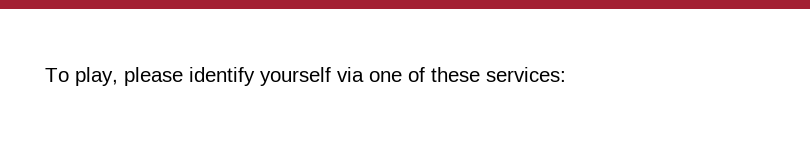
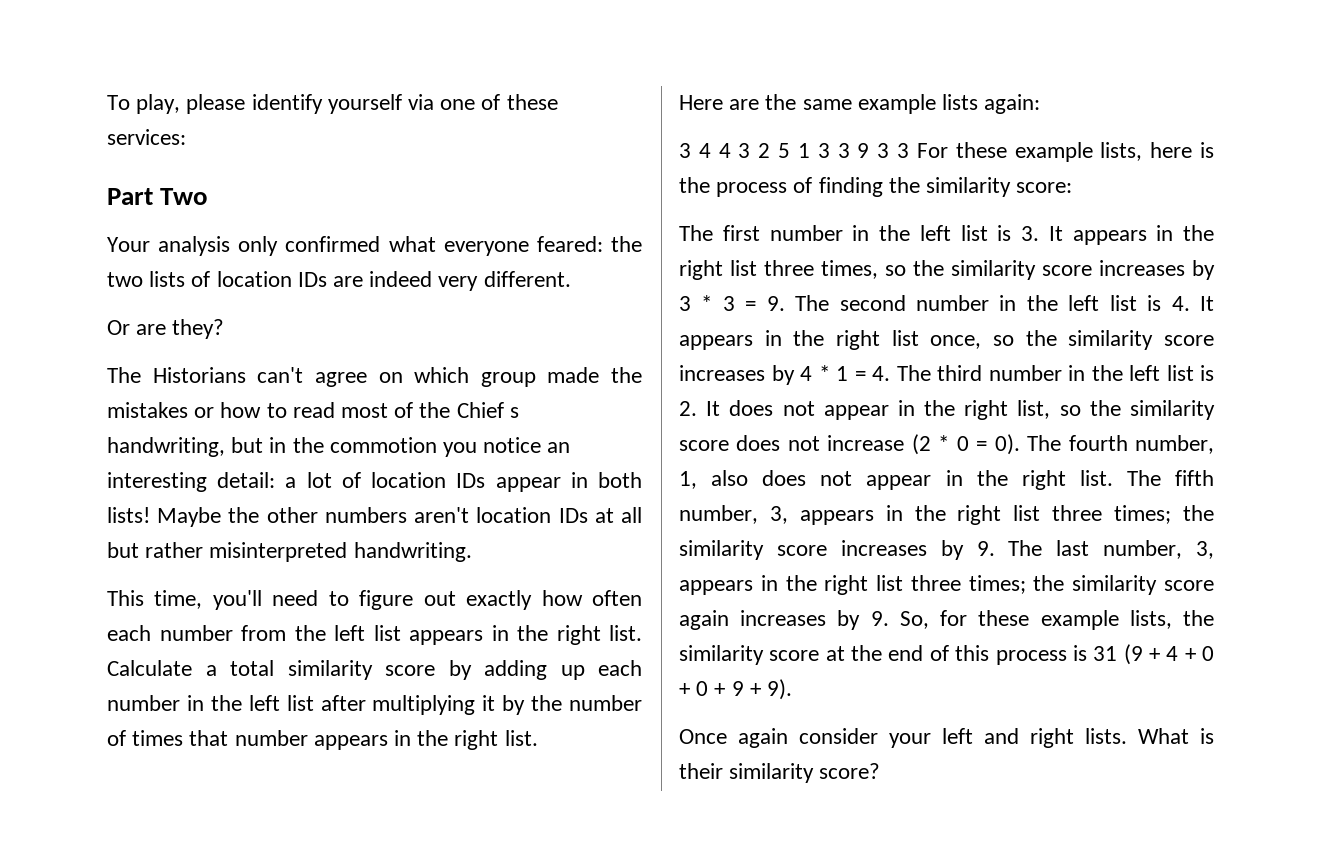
(566, 74) none -> [107,188,209,205] [107,236,643,256] [107,271,571,291] [107,319,225,339] [107,367,642,387] [107,402,519,418] [107,437,571,457] [107,472,642,492] [107,507,642,527] [107,542,472,562] [107,590,643,610] [107,625,642,645] [107,660,642,680] [107,695,642,715] [107,730,538,750] [679,94,1041,114] [679,142,1214,162] [679,177,1073,197] [679,225,1214,245] [679,260,1215,280] [679,295,1214,311] [679,330,1214,350] [679,365,1214,385] [679,400,1215,420] [679,434,1214,455] [679,470,1214,490] [679,505,1214,525] [679,540,1214,560] [679,575,1214,595] [679,610,1214,630] [679,644,1214,665] [679,679,793,700] [679,728,1214,748] [679,763,881,783] // Part Two // Your analysis only confirmed what everyone feared: the two lists of location IDs are indeed very different. // Or are they? // The Historians can't agree on which group made the mistakes or how to read most of the Chief s handwriting, but in the commotion you notice an interesting detail: a lot of location IDs appear in both lists! Maybe the other numbers aren't location IDs at all but rather misinterpreted handwriting. // This time, you'll need to figure out exactly how often each number from the left list appears in the right list. Calculate a total similarity score by adding up each number in the left list after multiplying it by the number of times that number appears in the right list. // Here are the same example lists again: // 3 4 4 3 2 5 1 3 3 9 3 3 For these example lists, here is the process of finding the similarity score: // The first number in the left list is 3. It appears in the right list three times, so the similarity score increases by 3 * 3 = 9. The second number in the left list is 4. It appears in the right list once, so the similarity score increases by 4 * 1 = 4. The third number in the left list is 2. It does not appear in the right list, so the similarity score does not increase (2 * 0 = 0). The fourth number, 1, also does not appear in the right list. The fifth number, 3, appears in the right list three times; the similarity score increases by 9. The last number, 3, appears in the right list three times; the similarity score again increases by 9. So, for these example lists, the similarity score at the end of this process is 31 (9 + 4 + 0 + 0 + 9 + 9). // Once again consider your left and right lists. What is their similarity score?

